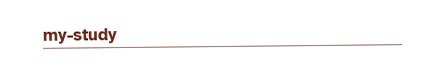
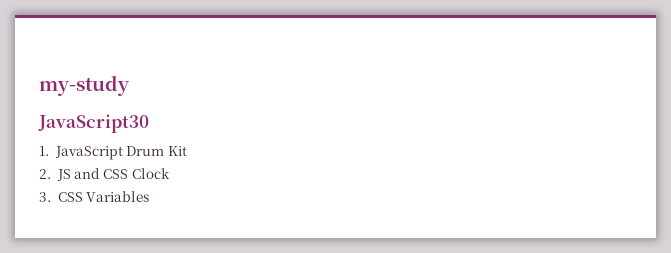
(118, 36) none -> [38,114,149,133] [39,146,188,160] [39,168,170,181] [39,191,150,202] // JavaScript30 // 1. JavaScript Drum Kit // 2. JS and CSS Clock // 3. CSS Variables

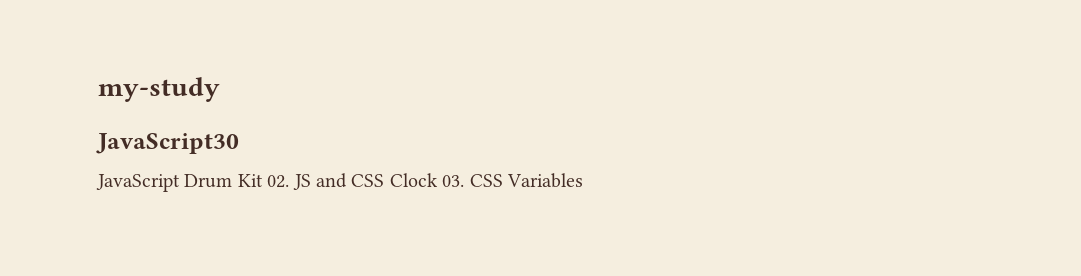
[39,146,49,156] 1. -> (239, 143) none
[39,169,51,179] // 2. -> [267,175,290,188] 02.
[39,192,51,202] // 3. -> [442,175,465,187] 03.

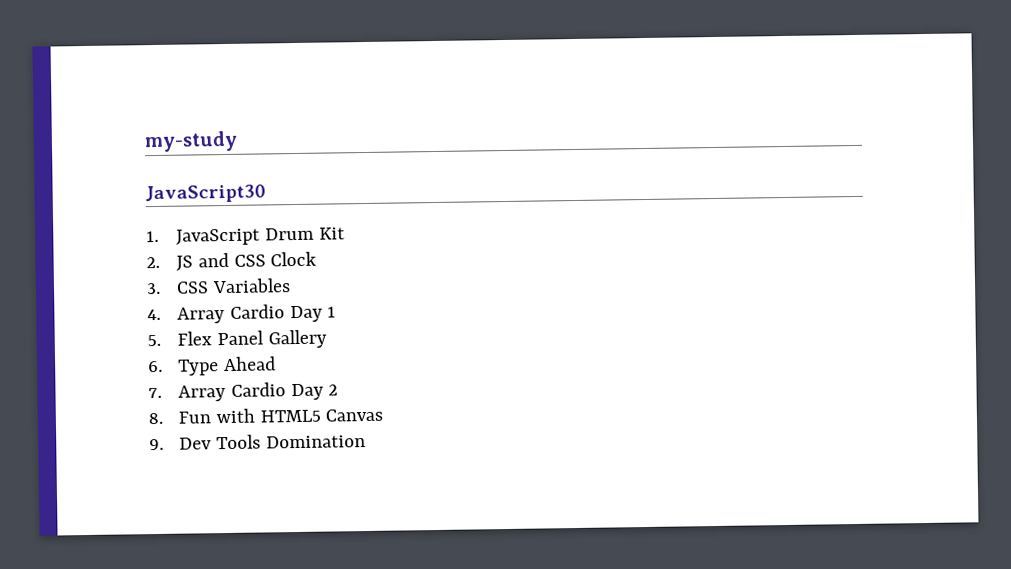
(239, 143) none -> [146,230,159,243] 1.
[267,175,290,188] 02. -> [146,256,160,269] // 2.
[442,175,465,187] 03. -> [146,282,161,295] // 3.
(583, 180) none -> [147,304,337,324] [147,329,327,349] [148,356,276,376] [148,382,339,402] [148,408,384,425] [149,434,366,451] // 4. Array Cardio Day 1 // 5. Flex Panel Gallery // 6. Type Ahead // 7. Array Cardio Day 2 // 8. Fun with HTML5 Canvas // 9. Dev Tools Domination

